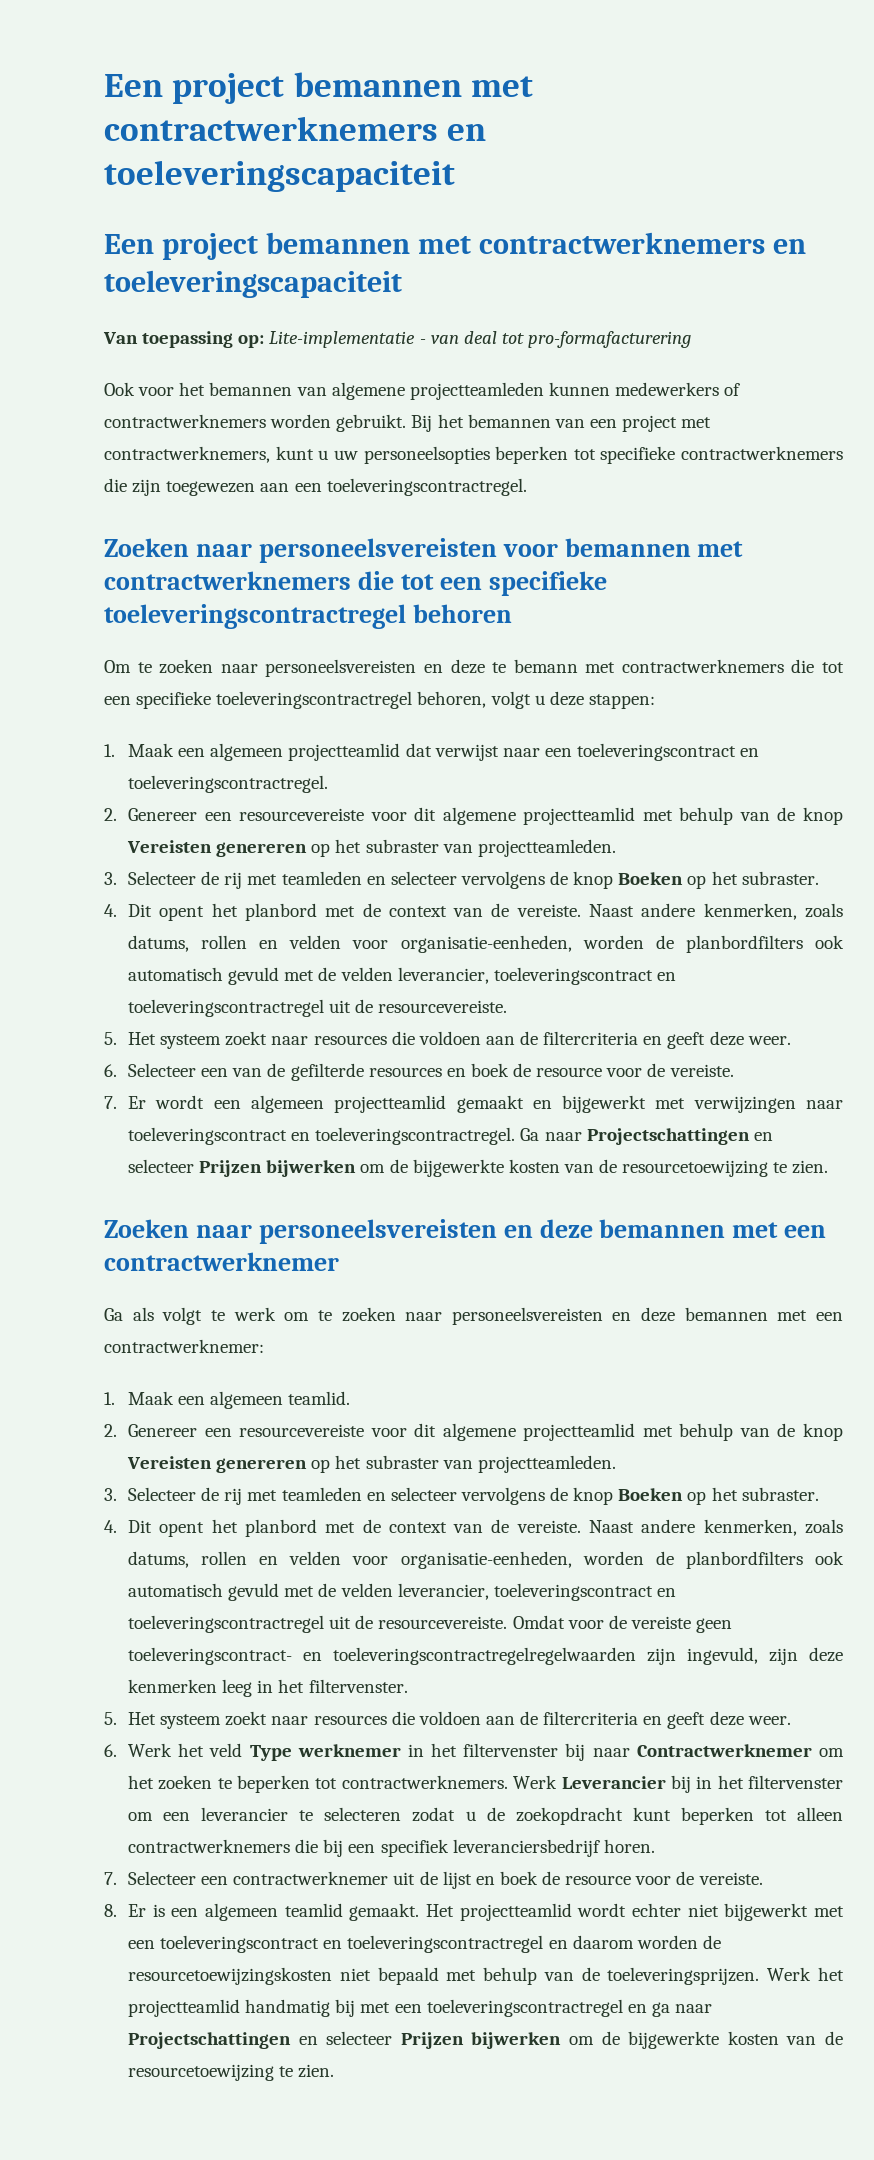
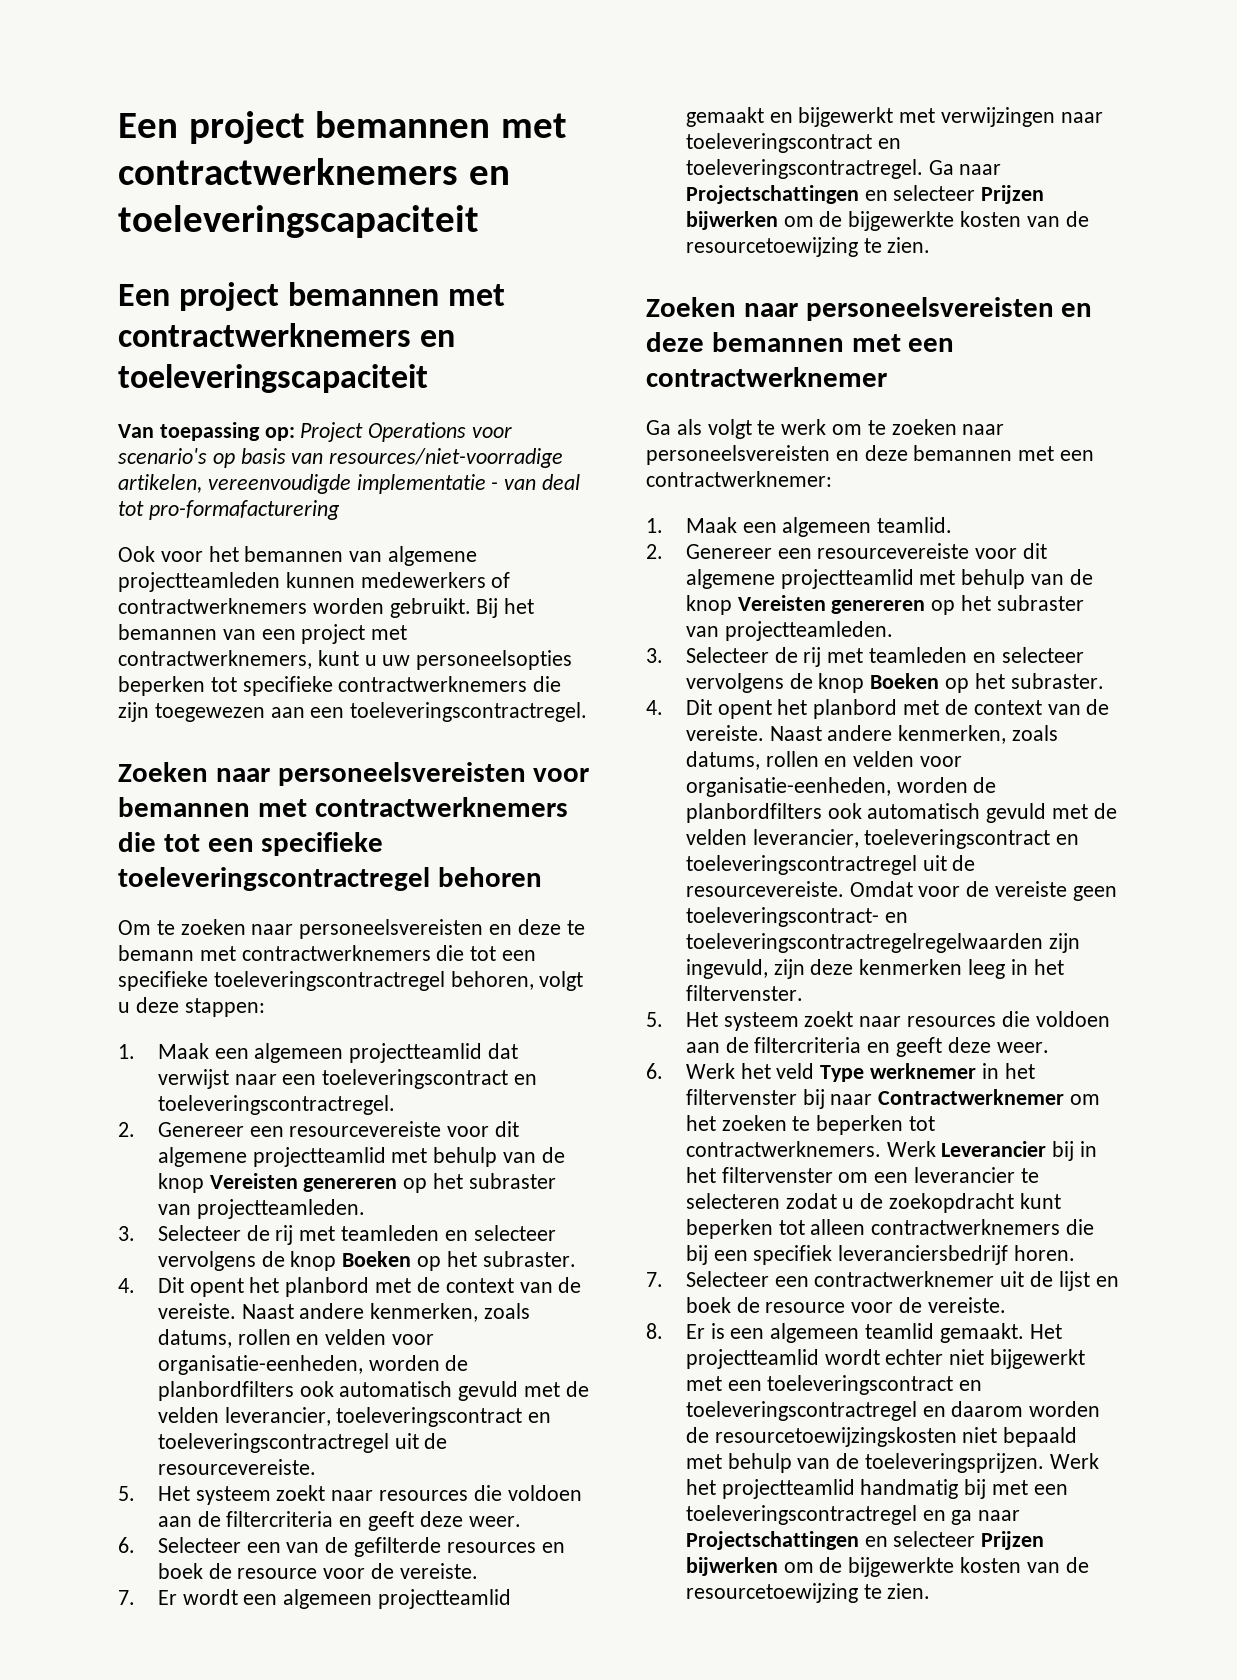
[269,331,416,348] Lite-implementatie -> [300,422,513,442] [118,448,564,468] [118,474,486,494] Project Operations voor scenario's op basis van resources/niet-voorradige artikelen, vereenvoudigde implementatie

